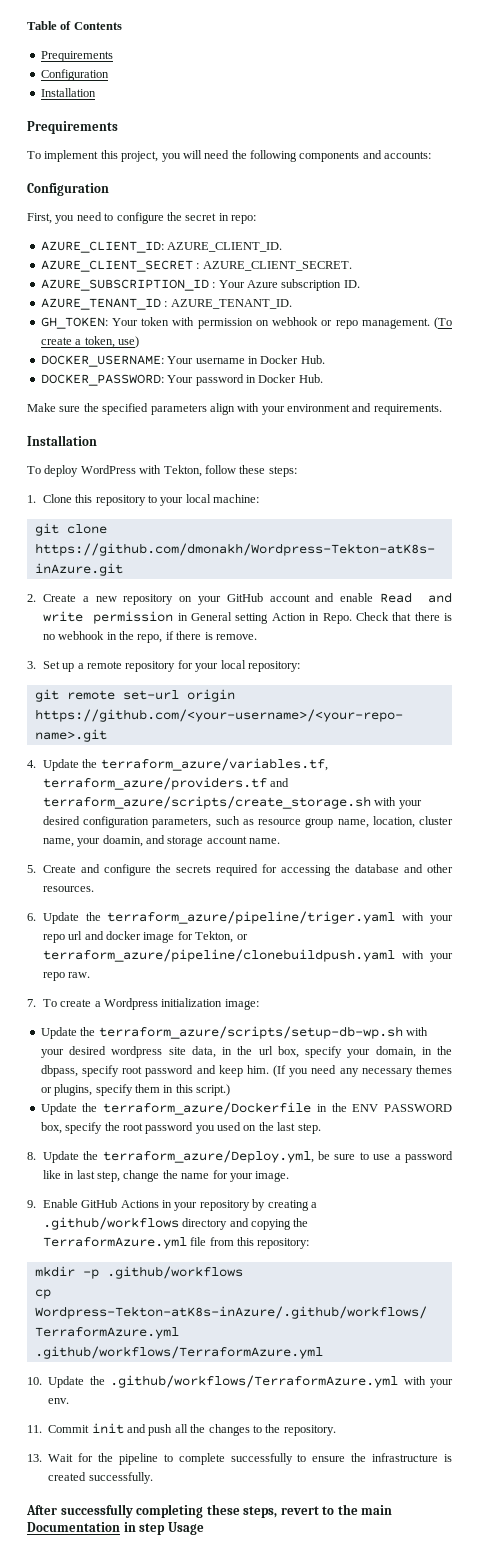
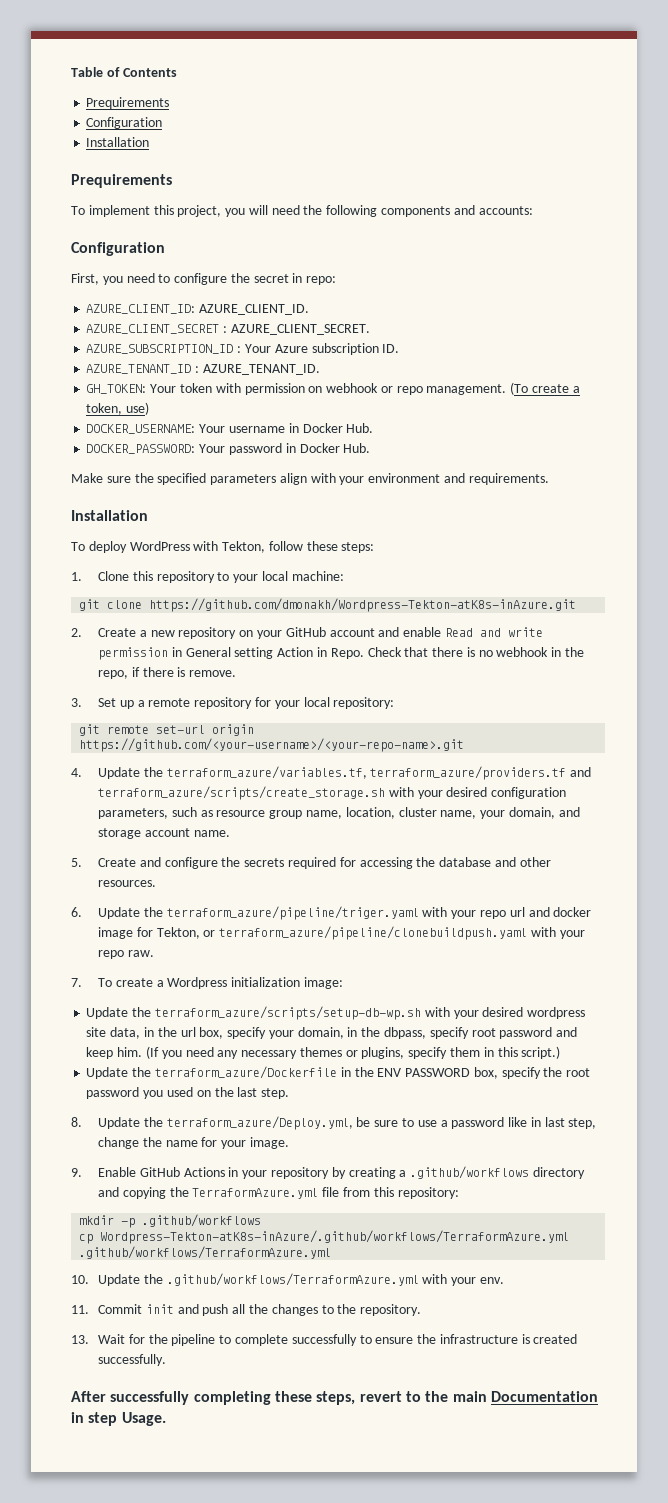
[102,835,143,847] doamin, -> [508,807,555,819] domain,
[167,1522,204,1535] Usage -> [121,1412,166,1426] Usage.

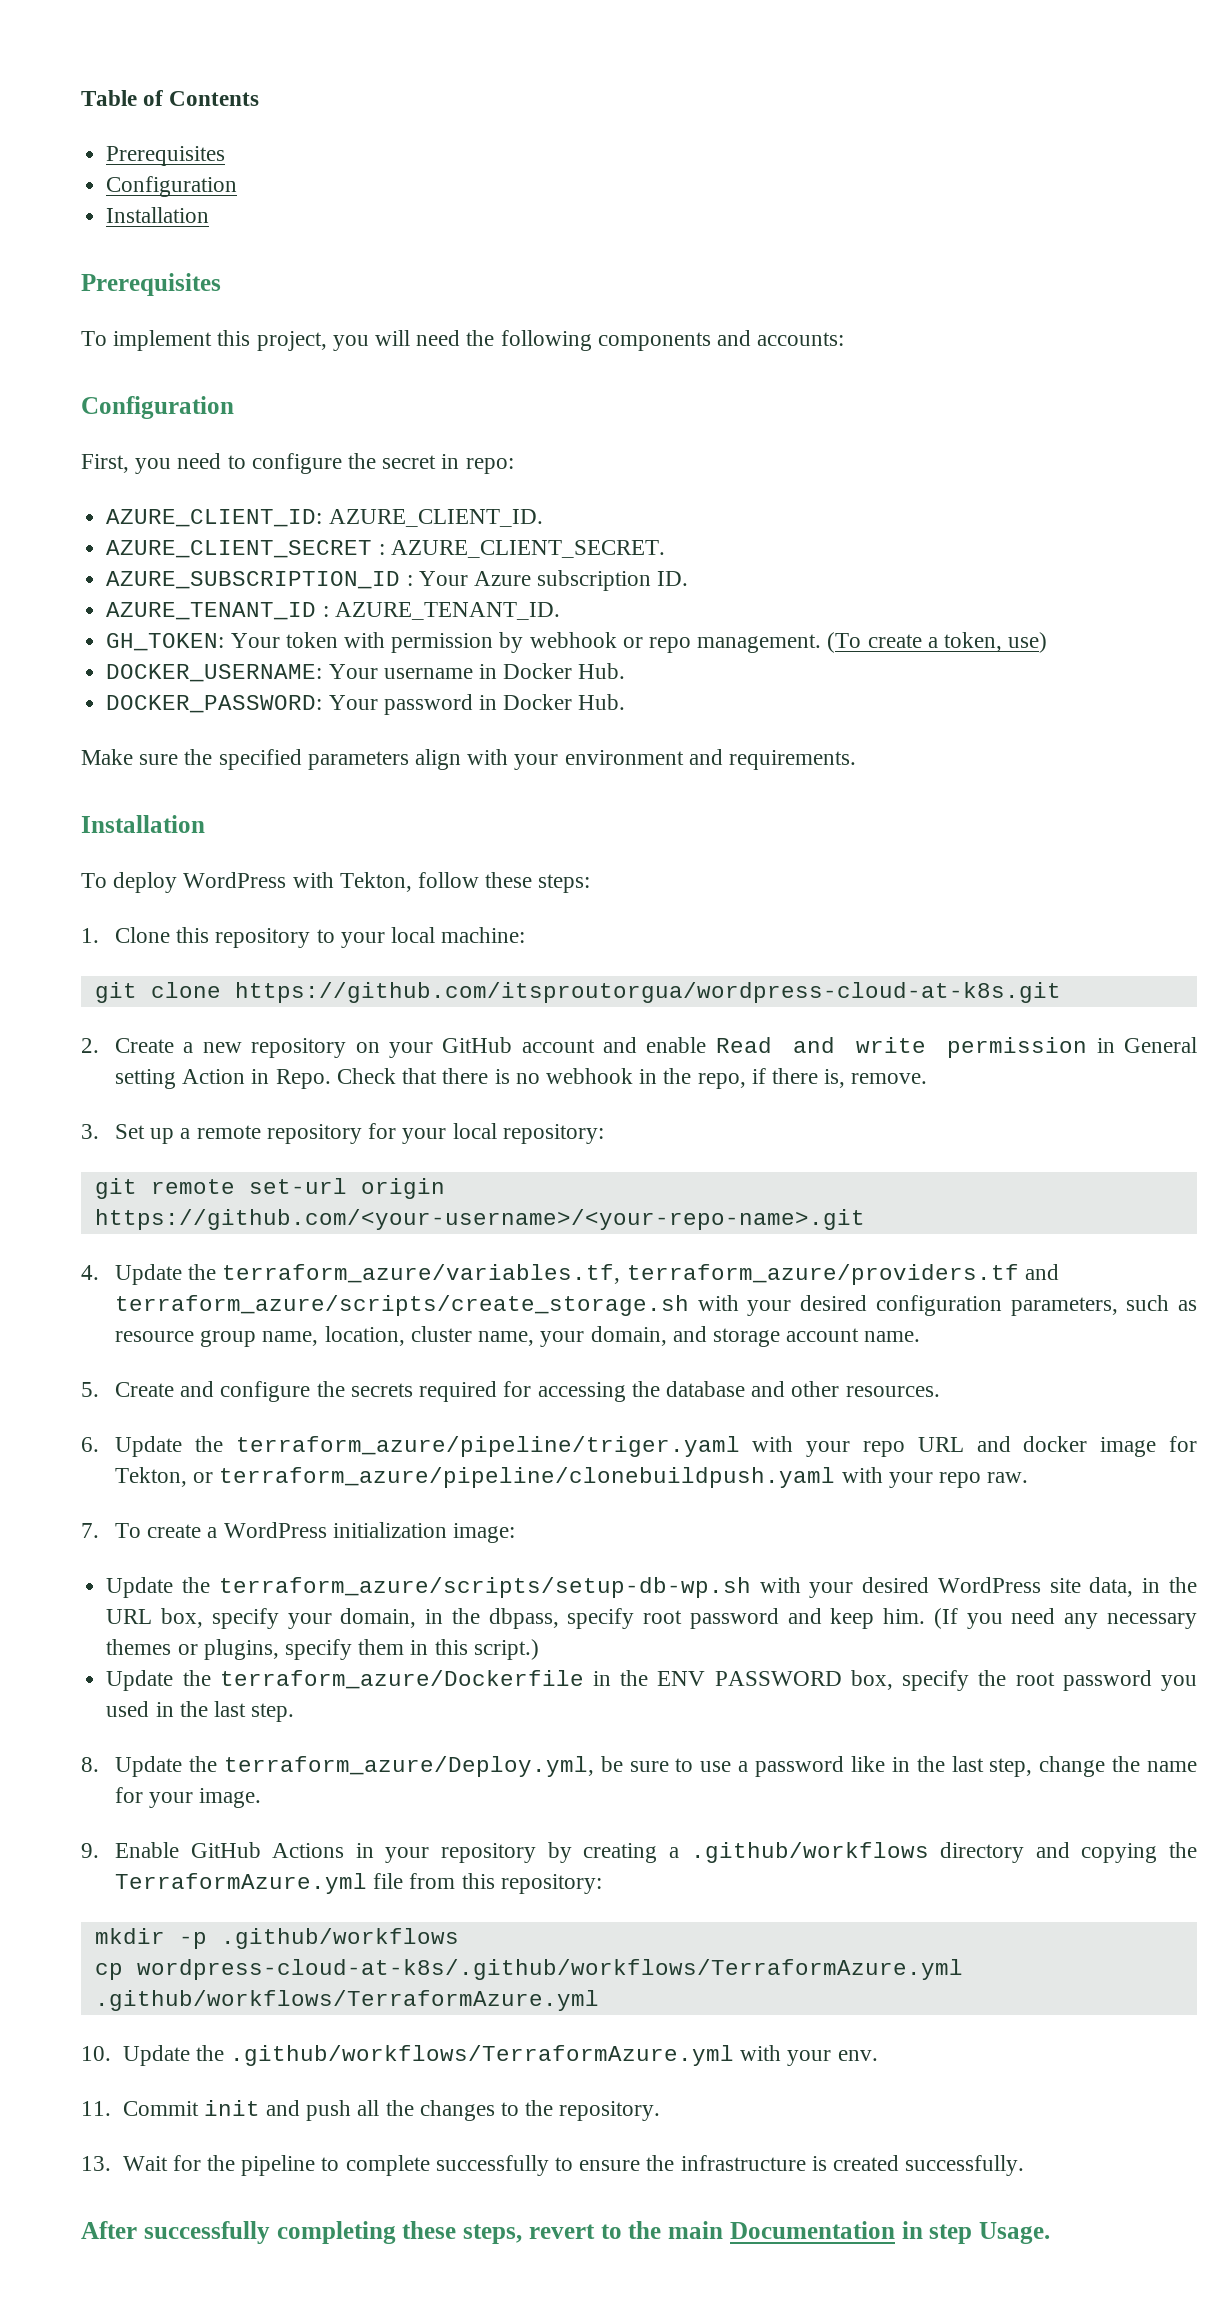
[86,97,170,109] Prequirements -> [106,146,226,166] Prerequisites
[71,174,172,188] Prequirements -> [81,273,221,296] Prerequisites
[308,386,323,393] on -> [499,632,524,653] by
[149,598,577,612] https://github.com/dmonakh/Wordpress-Tekton-atK8s-inAzure.git -> [234,982,1061,1003] https://github.com/itsproutorgua/wordpress-cloud-at-k8s.git
[177,667,186,677] is -> [824,1069,846,1088] is,
[509,907,525,917] url -> [917,1437,964,1452] URL
[167,977,228,989] Wordpress -> [223,1522,327,1538] WordPress
[527,1007,586,1019] wordpress -> [937,1577,1041,1593] WordPress
[180,1027,196,1037] url -> [106,1609,153,1624] URL
[196,1090,211,1097] on -> [155,1702,174,1717] in
(541, 1122) none -> [916,1756,945,1772] the
[100,1230,570,1244] Wordpress-Tekton-atK8s-inAzure/.github/workflows/TerraformAzure.yml -> [136,1959,963,1980] wordpress-cloud-at-k8s/.github/workflows/TerraformAzure.yml

